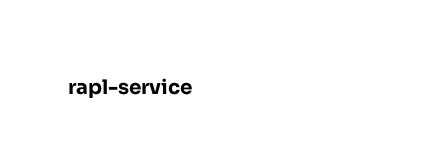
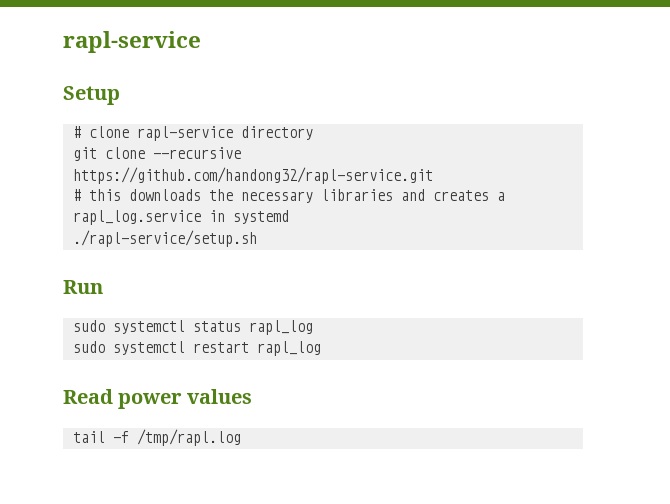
[68,78,192,99] rapl-service -> [63,31,201,53] [63,86,120,105] [72,126,313,141] [72,147,241,161] [72,167,433,184] [72,189,505,203] [72,210,289,225] [72,230,257,247] [63,280,103,294] [72,320,313,335] [72,341,321,356] [63,389,252,409] [72,429,241,446] rapl-service // Setup // # clone rapl-service directory // git clone --recursive https://github.com/handong32/rapl-service.git // # this downloads the necessary libraries and creates a rapl_log.service in systemd // ./rapl-service/setup.sh // Run // sudo systemctl status rapl_log // sudo systemctl restart rapl_log // Read power values // tail -f /tmp/rapl.log

